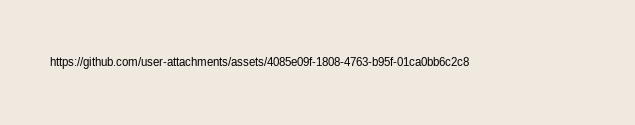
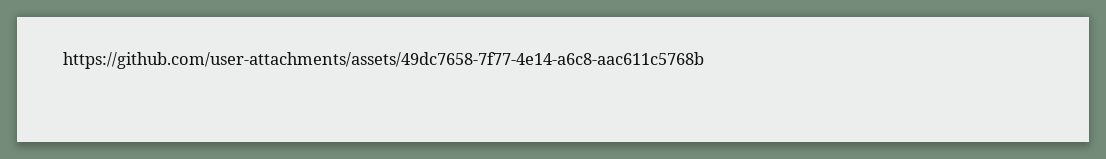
[50,57,469,69] https://github.com/user-attachments/assets/4085e09f-1808-4763-b95f-01ca0bb6c2c8 -> [63,52,704,69] https://github.com/user-attachments/assets/49dc7658-7f77-4e14-a6c8-aac611c5768b

